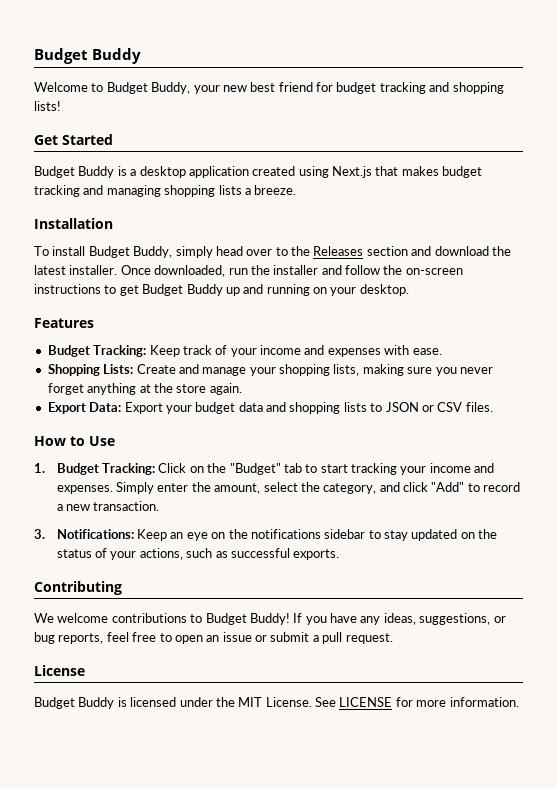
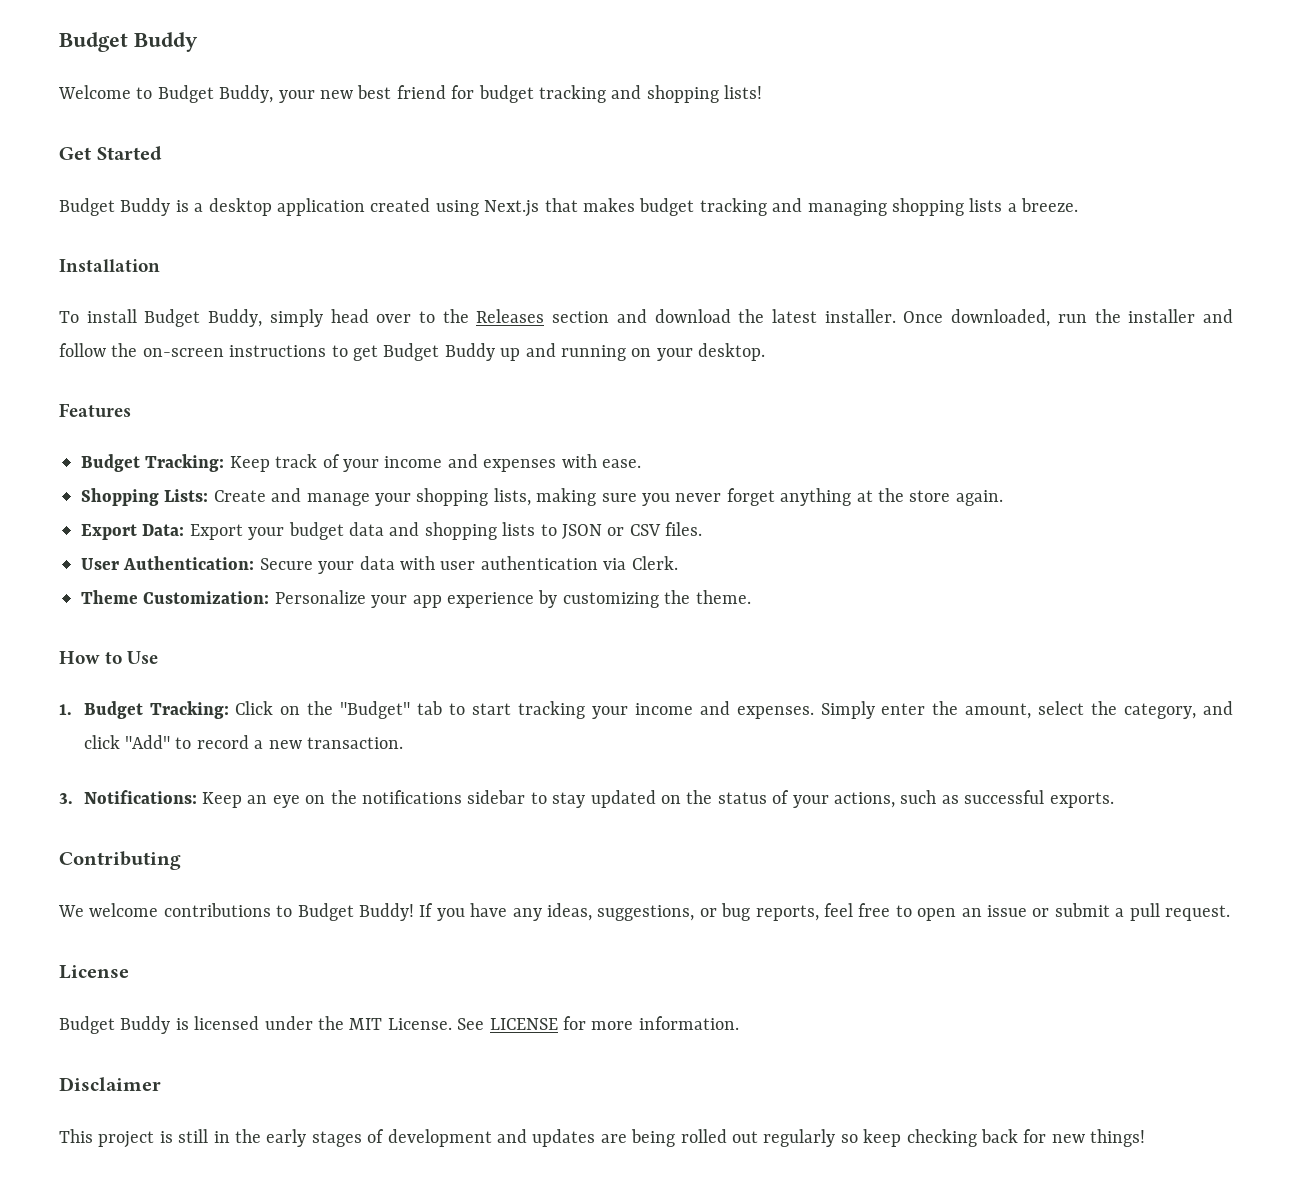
(493, 407) none -> [81,556,678,574] [81,590,751,608] // User Authentication: Secure your data with user authentication via Clerk. // Theme Customization: Personalize your app experience by customizing the theme.
(519, 702) none -> [59,1077,161,1091] [59,1129,1146,1148] // Disclaimer // This project is still in the early stages of development and updates are being rolled out regularly so keep checking back for new things!

